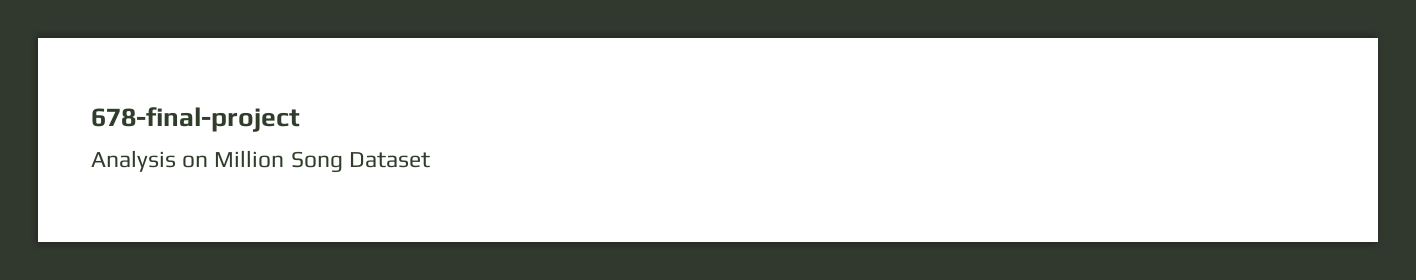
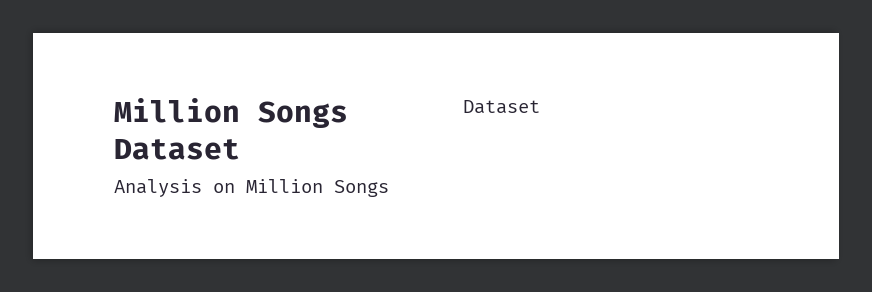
[91,107,300,132] 678-final-project -> [114,98,348,128] [114,139,240,160] Million Songs Dataset
[290,151,343,173] Song -> [334,180,389,197] Songs

